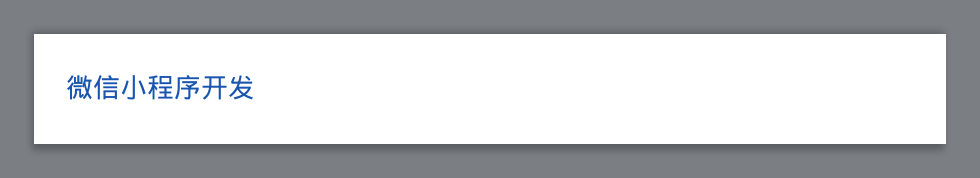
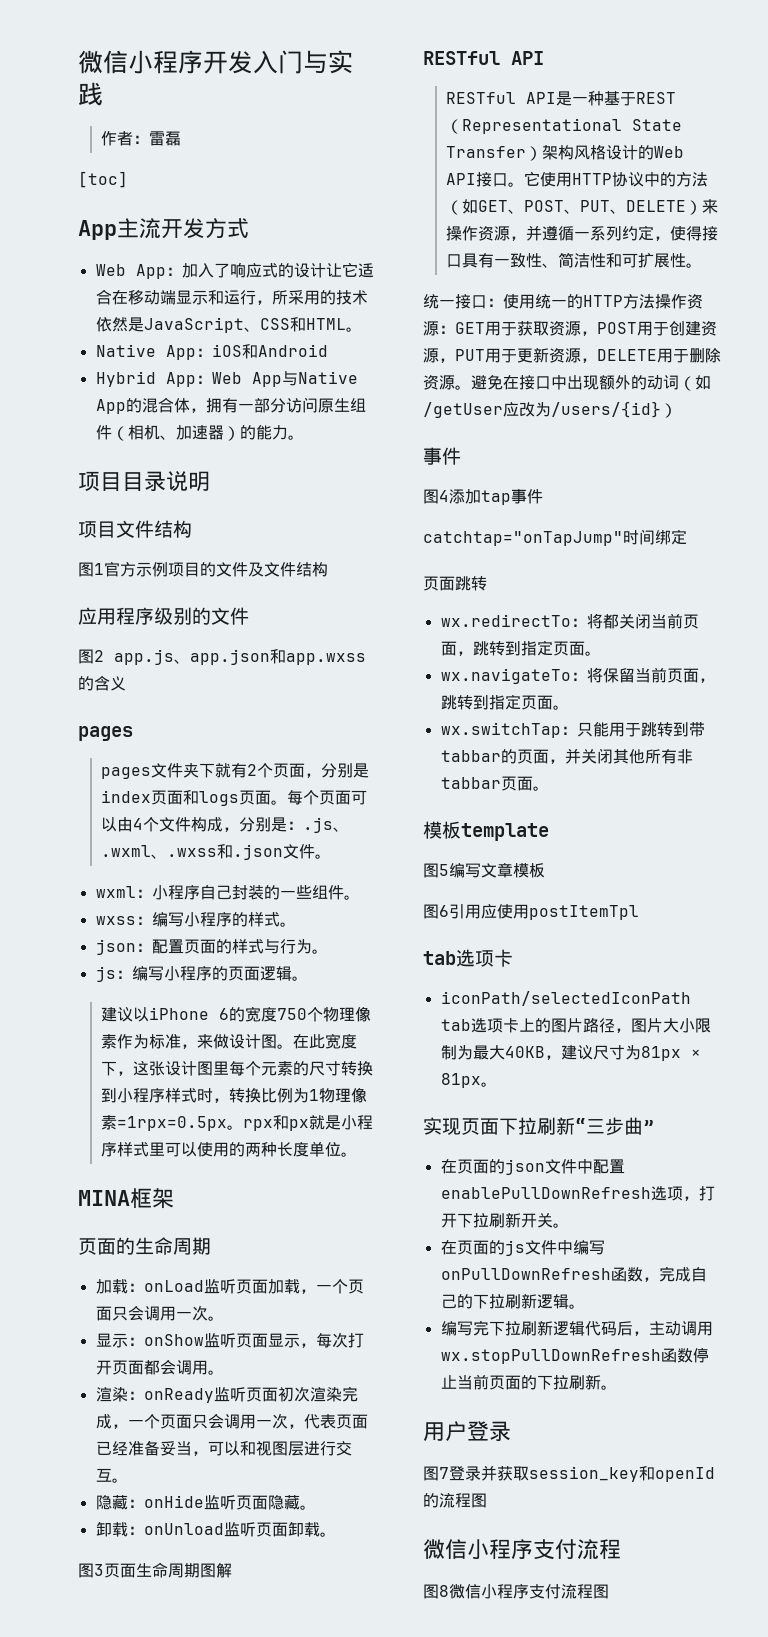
(255, 87) none -> [253,50,353,74] [78,82,103,106] [100,131,181,146] [78,171,128,188] [78,218,249,240] [95,262,374,279] [95,289,368,305] [95,317,362,333] [95,344,328,360] [95,371,358,387] [95,397,366,414] [95,425,304,441] [78,471,210,492] [78,520,192,538] [78,561,328,577] [78,607,249,625] [78,649,366,665] [78,676,126,691] [78,726,133,741] [100,763,369,779] [100,790,367,806] [100,817,349,833] [100,844,331,860] [95,885,360,900] [95,912,296,927] [95,939,328,955] [95,966,308,982] [100,1006,371,1022] [100,1033,357,1049] [100,1061,373,1076] [100,1088,367,1103] [100,1115,373,1131] [100,1141,357,1157] [78,1188,174,1209] [78,1237,211,1255] [95,1279,364,1294] [95,1305,224,1321] [95,1332,364,1348] [95,1359,224,1375] [95,1386,358,1403] [95,1413,368,1429] [95,1440,352,1456] [95,1468,128,1483] [95,1495,316,1510] [95,1522,336,1537] [78,1562,232,1578] [423,51,544,65] [445,91,676,106] [445,118,682,134] [445,145,684,161] [445,171,708,187] [445,199,718,215] [445,225,718,241] [445,252,702,268] [423,294,703,309] [423,321,717,336] [423,347,721,363] [423,375,711,391] [423,401,677,418] [423,447,461,465] [423,489,543,505] [423,529,687,546] [423,576,487,591] [440,613,699,629] [440,640,601,656] [440,667,715,684] [440,694,569,710] [440,722,705,738] [440,748,693,764] [440,776,549,791] [423,821,549,841] [423,863,545,878] [423,904,639,920] [423,949,513,967] [440,991,691,1006] [440,1018,711,1033] [440,1045,701,1061] [440,1073,497,1088] [423,1117,654,1136] [440,1159,625,1175] [440,1186,715,1201] [440,1212,569,1228] [440,1240,605,1256] [440,1266,707,1282] [440,1293,585,1309] [440,1320,713,1336] [440,1347,709,1364] [440,1374,617,1390] [423,1421,511,1442] [423,1465,715,1482] [423,1493,487,1508] [423,1539,621,1560] [423,1584,609,1599] 入门与实践 // 作者：雷磊 // [toc] // App主流开发方式 // Web App：加入了响应式的设计让它适合在移动端显示和运行，所采用的技术依然是JavaScript、CSS和HTML。 // Native App：iOS和Android // Hybrid App：Web App与Native App的混合体，拥有一部分访问原生组件（相机、加速器）的能力。 // 项目目录说明 // 项目文件结构 // 图1官方示例项目的文件及文件结构 // 应用程序级别的文件 // 图2 app.js、app.json和app.wxss的含义 // pages // pages文件夹下就有2个页面，分别是index页面和logs页面。每个页面可以由4个文件构成，分别是：.js、.wxml、.wxss和.json文件。 // wxml：小程序自己封装的一些组件。 // wxss：编写小程序的样式。 // json：配置页面的样式与行为。 // js：编写小程序的页面逻辑。 // 建议以iPhone 6的宽度750个物理像素作为标准，来做设计图。在此宽度下，这张设计图里每个元素的尺寸转换到小程序样式时，转换比例为1物理像素=1rpx=0.5px。rpx和px就是小程序样式里可以使用的两种长度单位。 // MINA框架 // 页面的生命周期 // 加载：onLoad监听页面加载，一个页面只会调用一次。 // 显示：onShow监听页面显示，每次打开页面都会调用。 // 渲染：onReady监听页面初次渲染完成，一个页面只会调用一次，代表页面已经准备妥当，可以和视图层进行交互。 // 隐藏：onHide监听页面隐藏。 // 卸载：onUnload监听页面卸载。 // 图3页面生命周期图解 // RESTful API // RESTful API是一种基于REST（Representational State Transfer）架构风格设计的Web API接口。它使用HTTP协议中的方法（如GET、POST、PUT、DELETE）来操作资源，并遵循一系列约定，使得接口具有一致性、简洁性和可扩展性。 // 统一接口：使用统一的HTTP方法操作资源：GET用于获取资源，POST用于创建资源，PUT用于更新资源，DELETE用于删除资源。避免在接口中出现额外的动词（如/getUser应改为/users/{id}） // 事件 // 图4添加tap事件 // catchtap="onTapJump"时间绑定 // 页面跳转 // wx.redirectTo：将都关闭当前页面，跳转到指定页面。 // wx.navigateTo：将保留当前页面，跳转到指定页面。 // wx.switchTap：只能用于跳转到带tabbar的页面，并关闭其他所有非tabbar页面。 // 模板template // 图5编写文章模板 // 图6引用应使用postItemTpl // tab选项卡 // iconPath/selectedIconPath tab选项卡上的图片路径，图片大小限制为最大40KB，建议尺寸为81px × 81px。 // 实现页面下拉刷新“三步曲” // 在页面的json文件中配置enablePullDownRefresh选项，打开下拉刷新开关。 // 在页面的js文件中编写onPullDownRefresh函数，完成自己的下拉刷新逻辑。 // 编写完下拉刷新逻辑代码后，主动调用wx.stopPullDownRefresh函数停止当前页面的下拉刷新。 // 用户登录 // 图7登录并获取session_key和openId的流程图 // 微信小程序支付流程 // 图8微信小程序支付流程图

